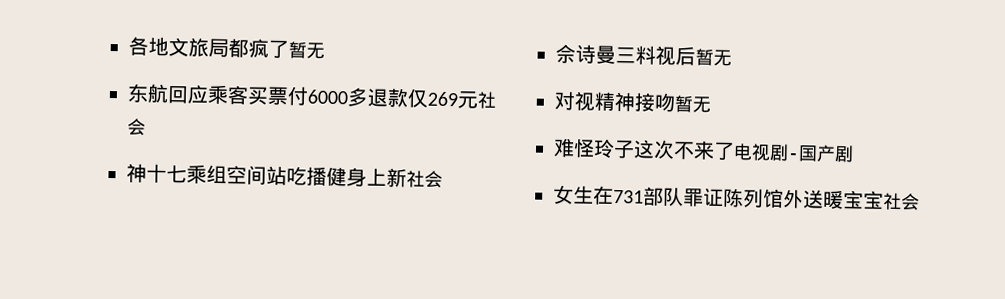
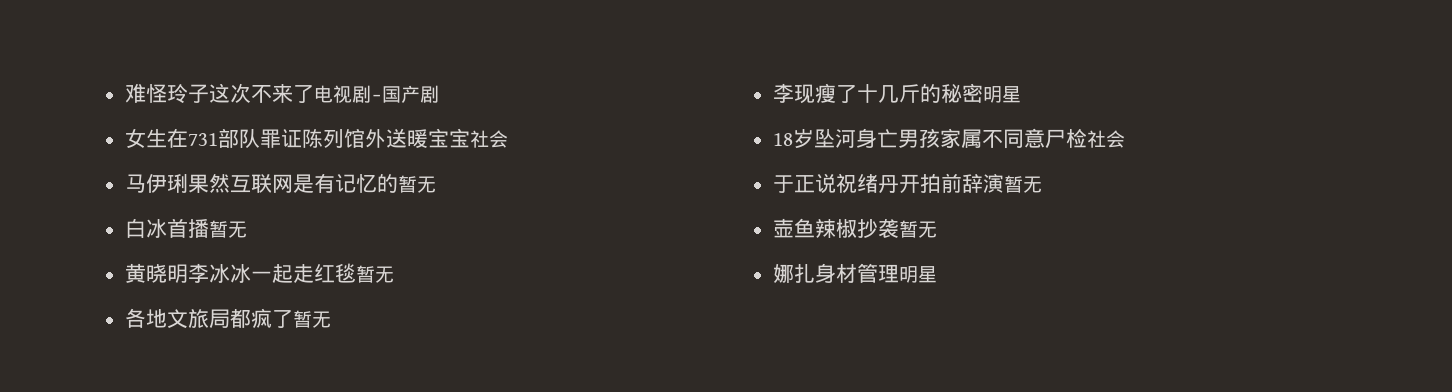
[128,36,325,59] [127,83,497,109] [127,118,146,136] [126,163,443,188] [555,43,732,67] [554,90,711,113] 各地文旅局都疯了暂无 // 东航回应乘客买票付6000多退款仅269元社会 // 神十七乘组空间站吃播健身上新社会 // 佘诗曼三料视后暂无 // 对视精神接吻暂无 // -> (125, 93) none
(920, 202) none -> [125,173,437,193] [125,218,248,238] [125,263,395,284] [125,308,332,329] [773,83,1022,104] [773,128,1126,149] [773,173,1043,194] [773,218,938,238] [773,263,938,284] // 马伊琍果然互联网是有记忆的暂无 // 白冰首播暂无 // 黄晓明李冰冰一起走红毯暂无 // 各地文旅局都疯了暂无 // 李现瘦了十几斤的秘密明星 // 18岁坠河身亡男孩家属不同意尸检社会 // 于正说祝绪丹开拍前辞演暂无 // 壶鱼辣椒抄袭暂无 // 娜扎身材管理明星

